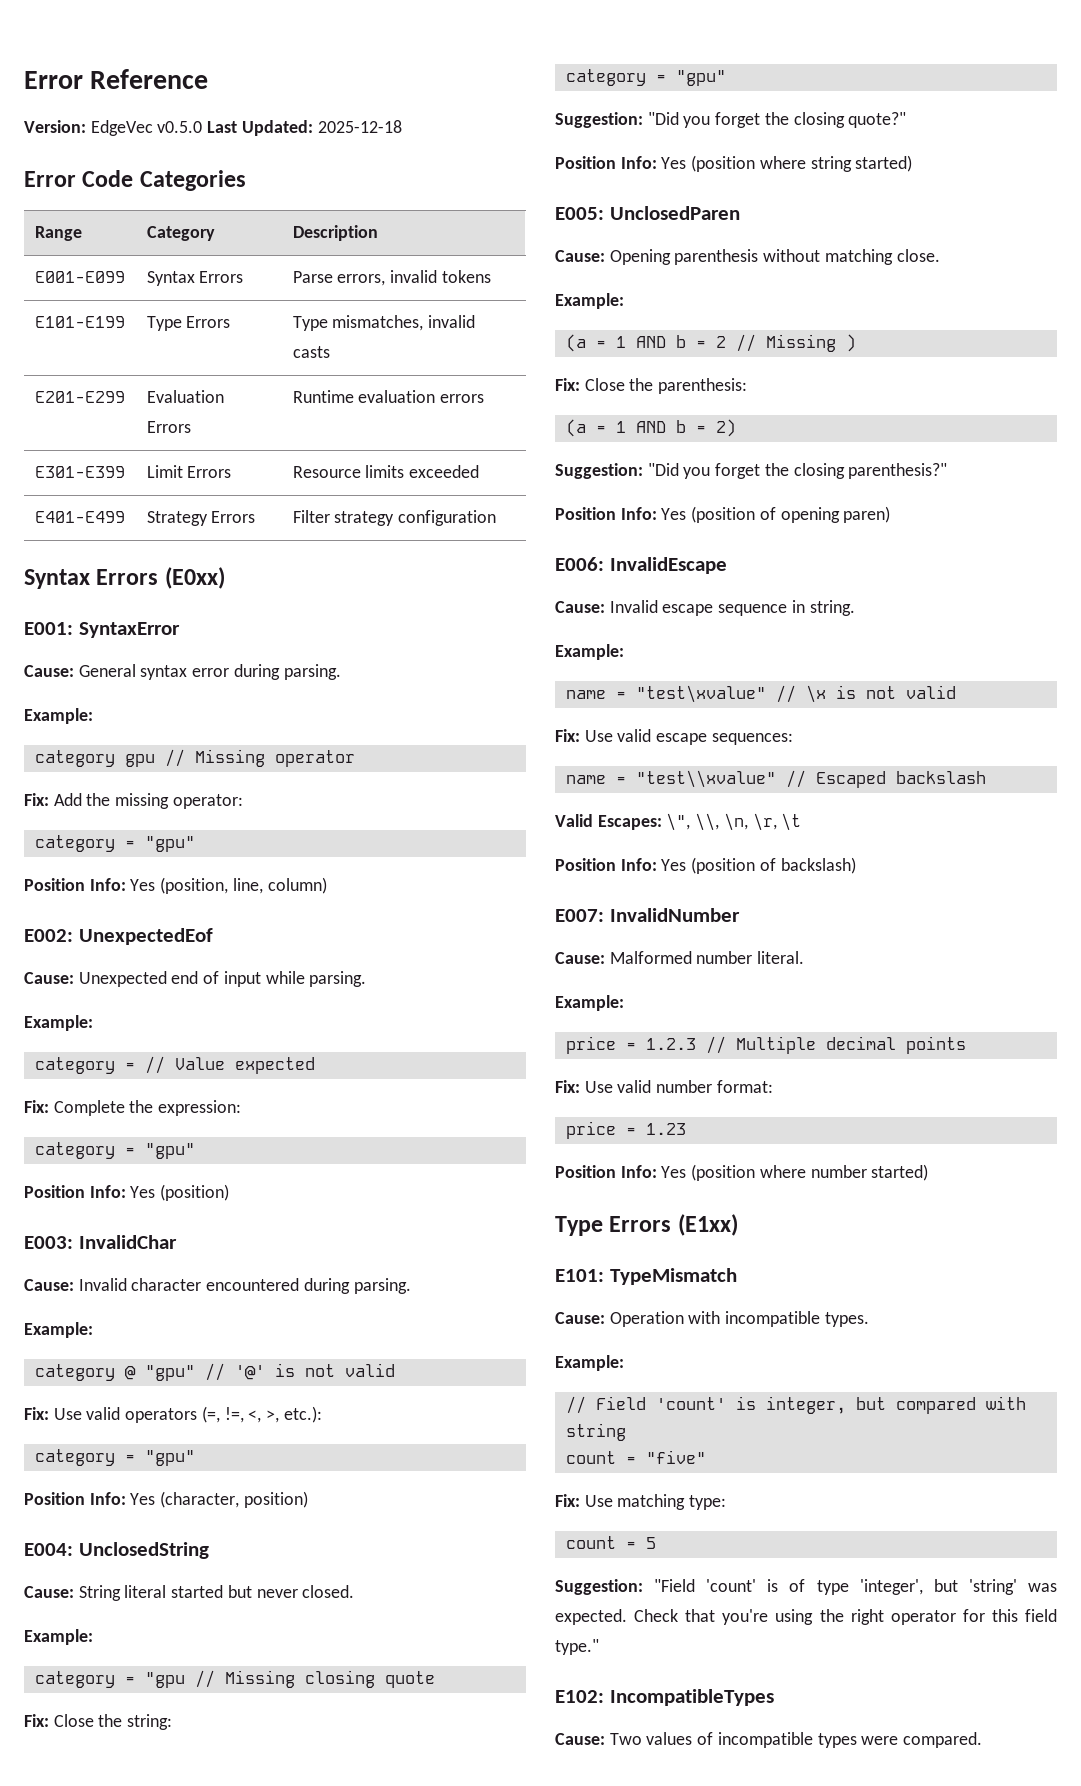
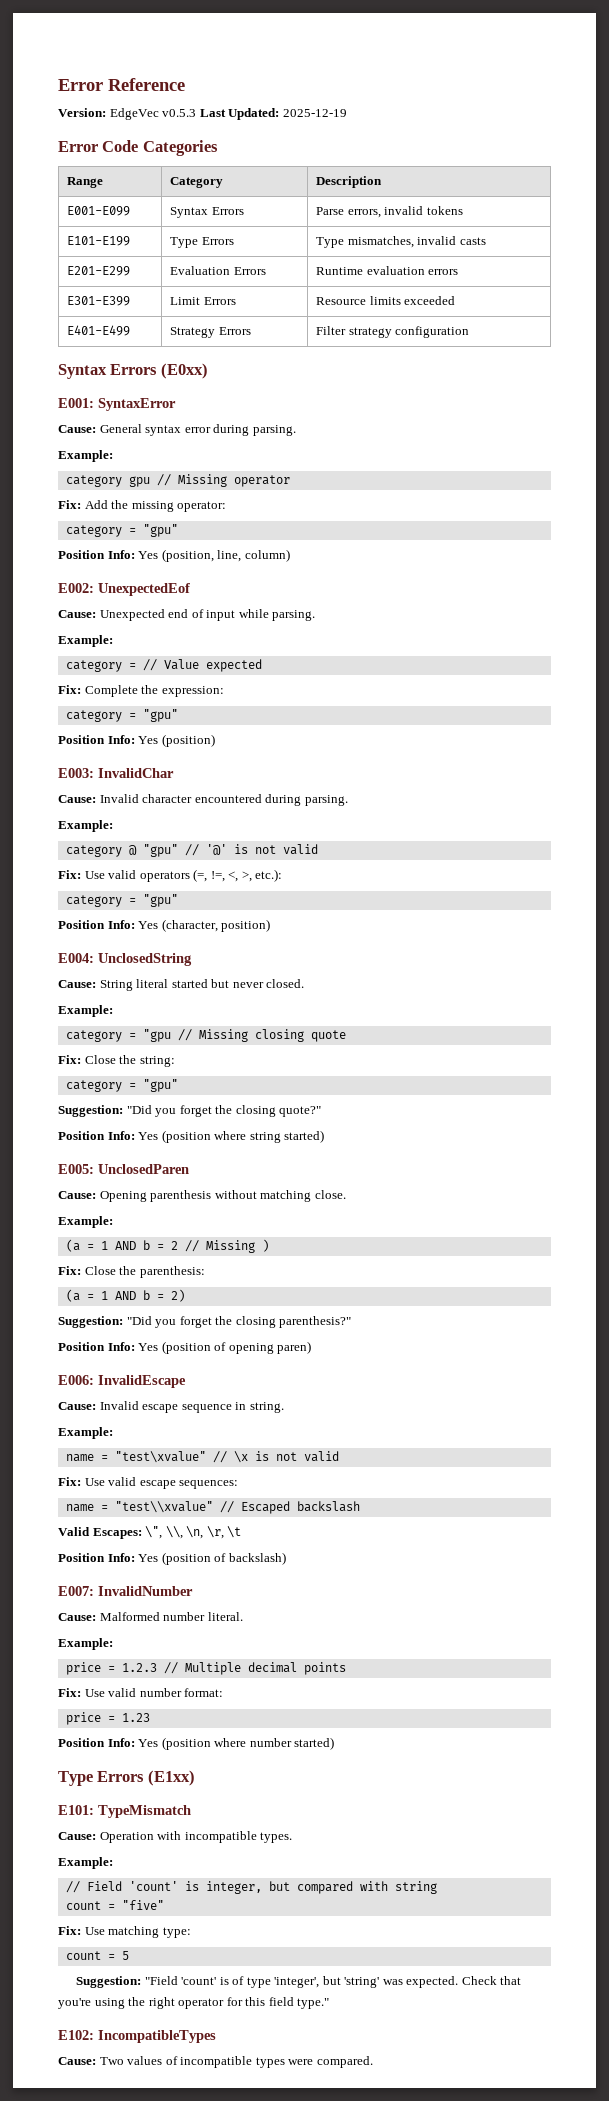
[157,121,203,133] v0.5.0 -> [162,109,197,117] v0.5.3
[317,120,402,133] 2025-12-18 -> [282,109,347,117] 2025-12-19

